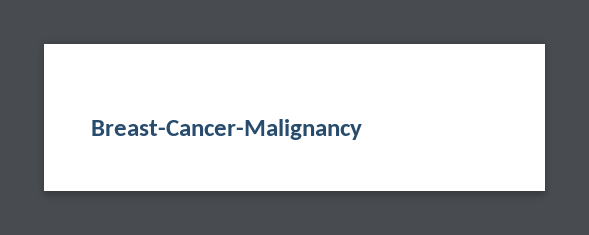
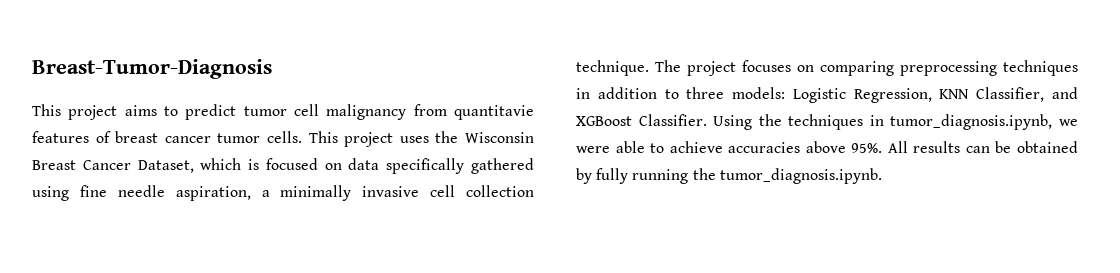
[91,119,362,140] Breast-Cancer-Malignancy -> [32,59,272,79] [32,104,534,120] [32,131,535,147] [32,158,534,174] [32,185,534,201] [576,60,1078,76] [576,87,1078,103] [576,114,1078,130] [576,141,1078,153] [576,168,882,184] Breast-Tumor-Diagnosis // This project aims to predict tumor cell malignancy from quantitavie features of breast cancer tumor cells. This project uses the Wisconsin Breast Cancer Dataset, which is focused on data specifically gathered using fine needle aspiration, a minimally invasive cell collection technique. The project focuses on comparing preprocessing techniques in addition to three models: Logistic Regression, KNN Classifier, and XGBoost Classifier. Using the techniques in tumor_diagnosis.ipynb, we were able to achieve accuracies above 95%. All results can be obtained by fully running the tumor_diagnosis.ipynb.

